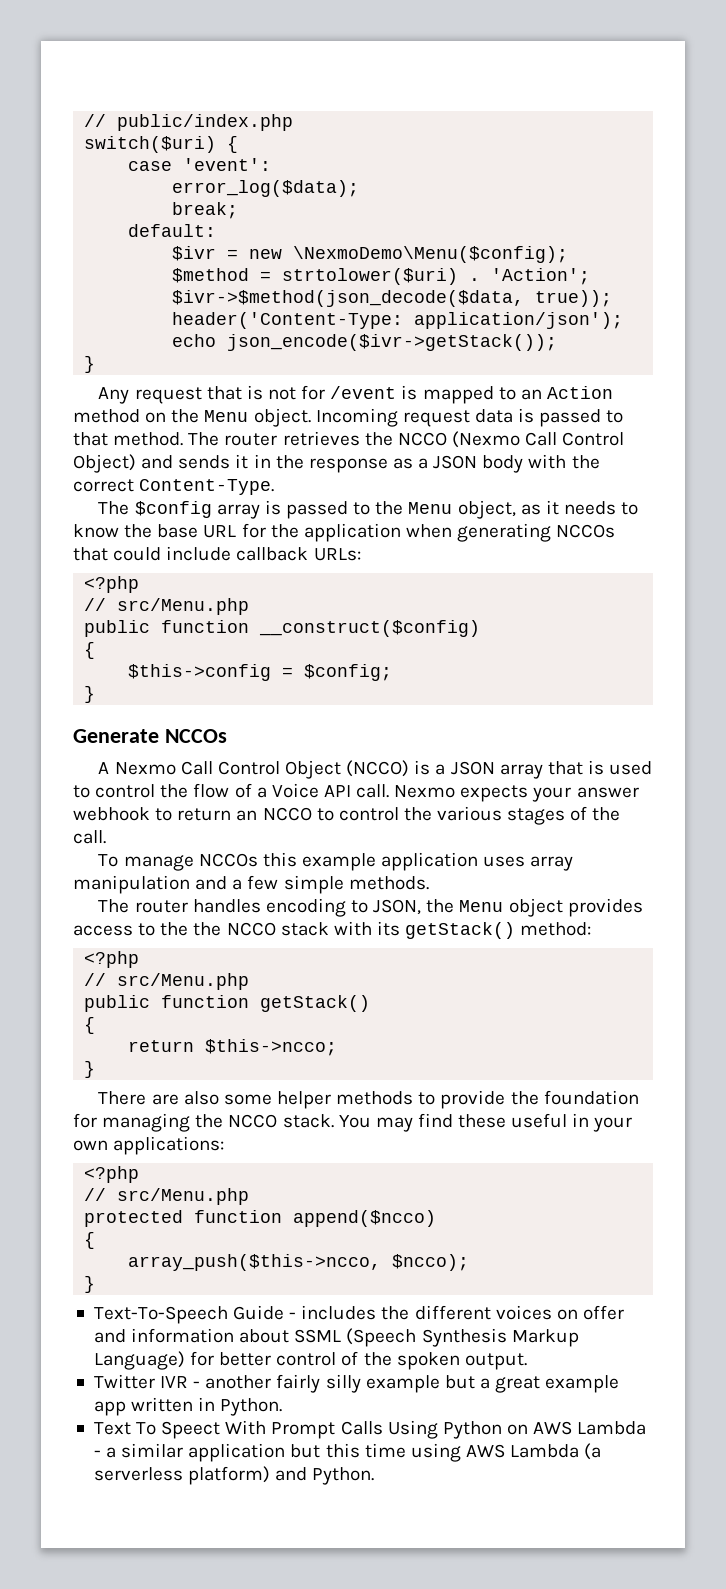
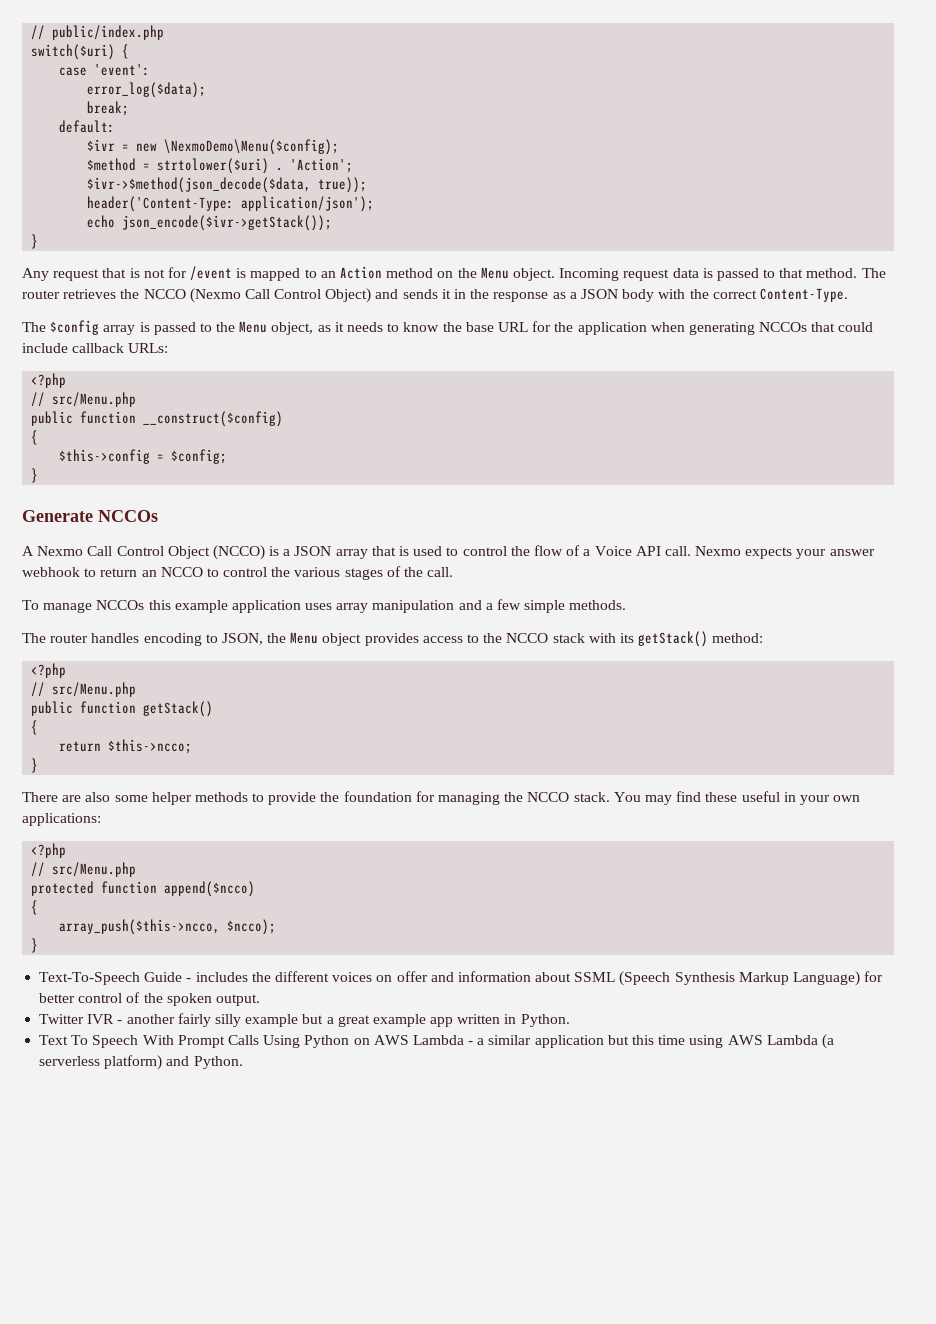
[193,922,222,936] the -> (503, 638) none
[161,1421,221,1439] Speect -> [92,1035,139,1048] Speech

